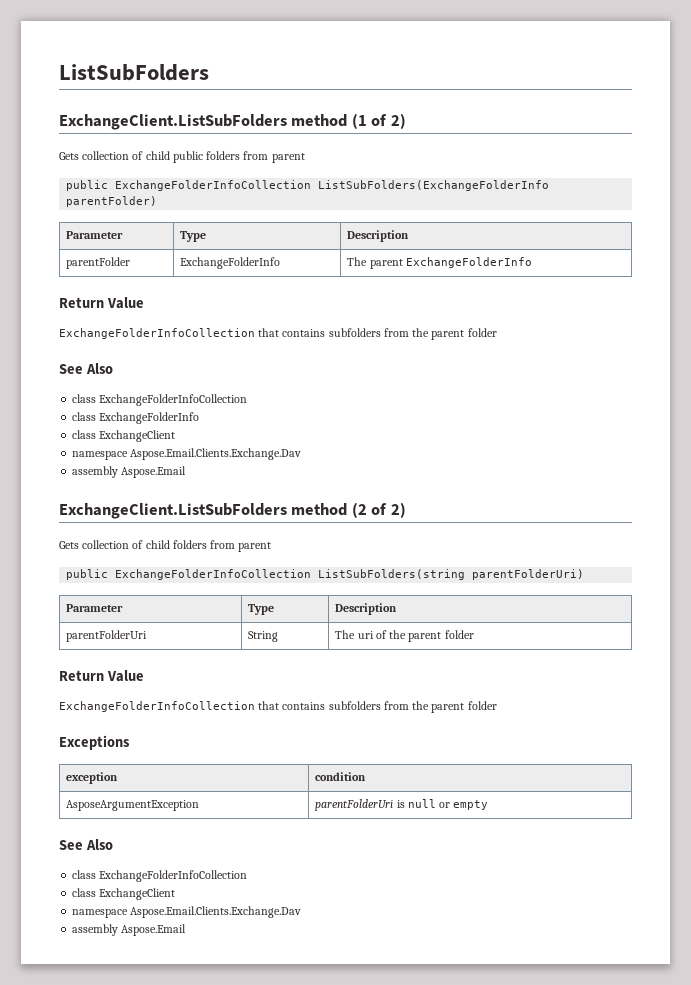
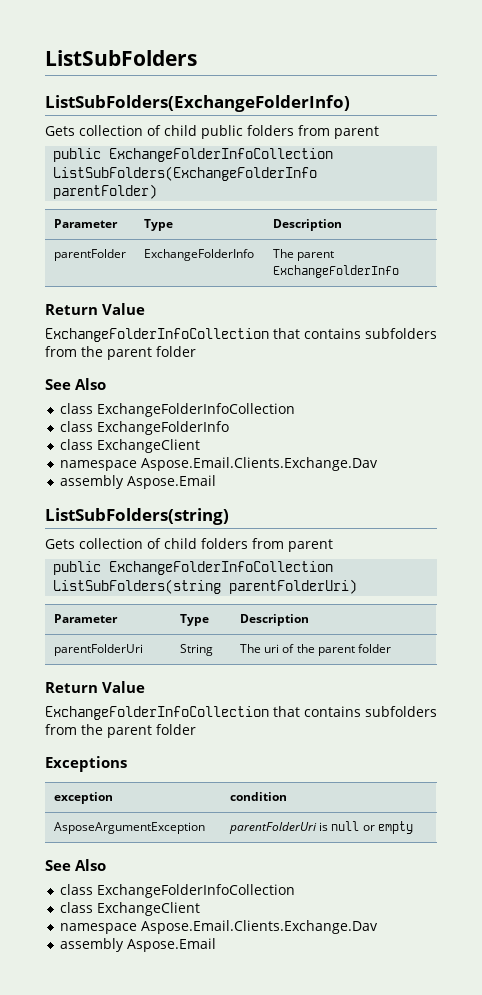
[59,113,406,130] ExchangeClient.ListSubFolders method (1 of 2) -> [45,95,350,112] ListSubFolders(ExchangeFolderInfo)
[59,502,406,519] ExchangeClient.ListSubFolders method (2 of 2) -> [45,508,229,525] ListSubFolders(string)

